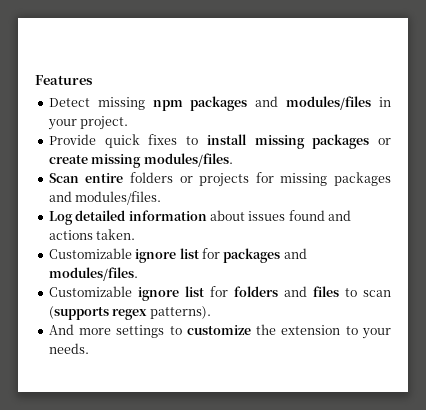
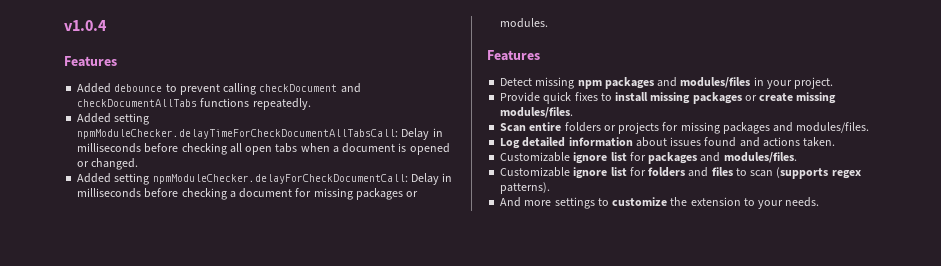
(35, 80) none -> [64,20,107,31] [64,56,117,67] [77,83,361,95] [77,98,311,110] [77,113,150,125] [77,128,443,140] [77,143,450,155] [77,158,139,170] [77,173,453,185] [77,188,419,200] [500,18,549,28] v1.0.4 // Features // Added debounce to prevent calling checkDocument and checkDocumentAllTabs functions repeatedly. // Added setting npmModuleChecker.delayTimeForCheckDocumentAllTabsCall: Delay in milliseconds before checking all open tabs when a document is opened or changed. // Added setting npmModuleChecker.delayForCheckDocumentCall: Delay in milliseconds before checking a document for missing packages or modules. //

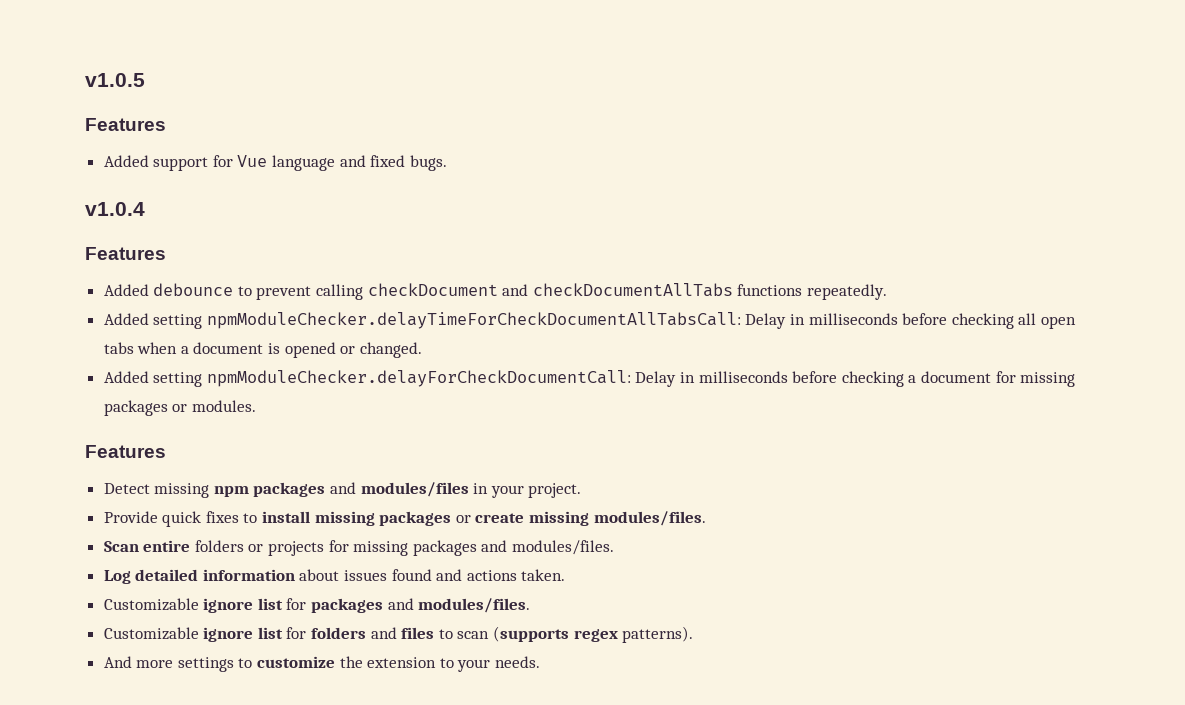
(64, 25) none -> [85,73,145,87] [85,118,166,131] [103,155,447,171] v1.0.5 // Features // Added support for Vue language and fixed bugs. //

